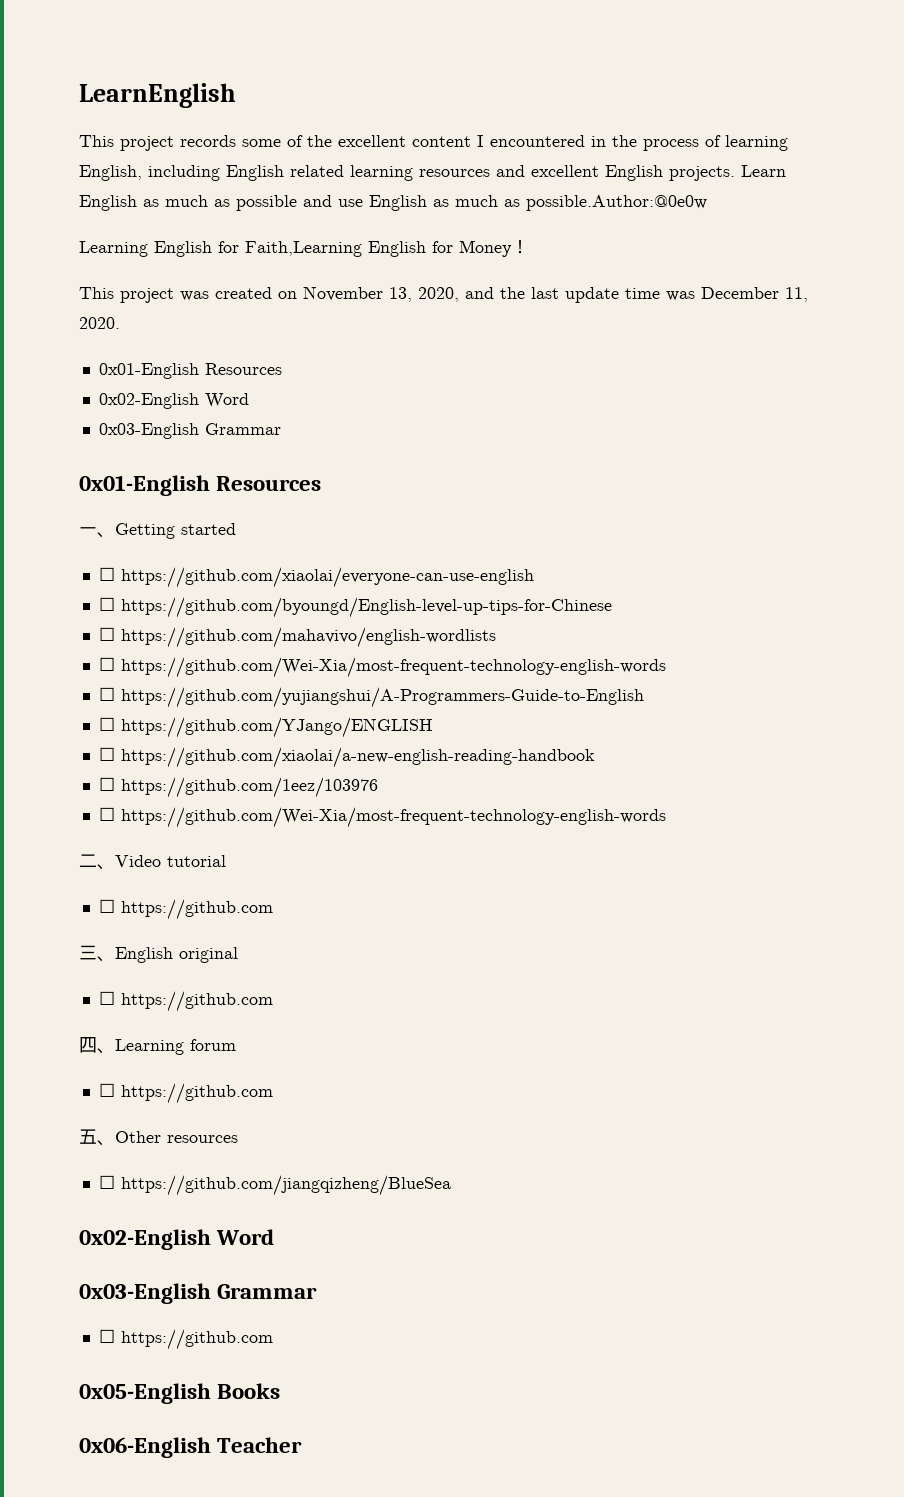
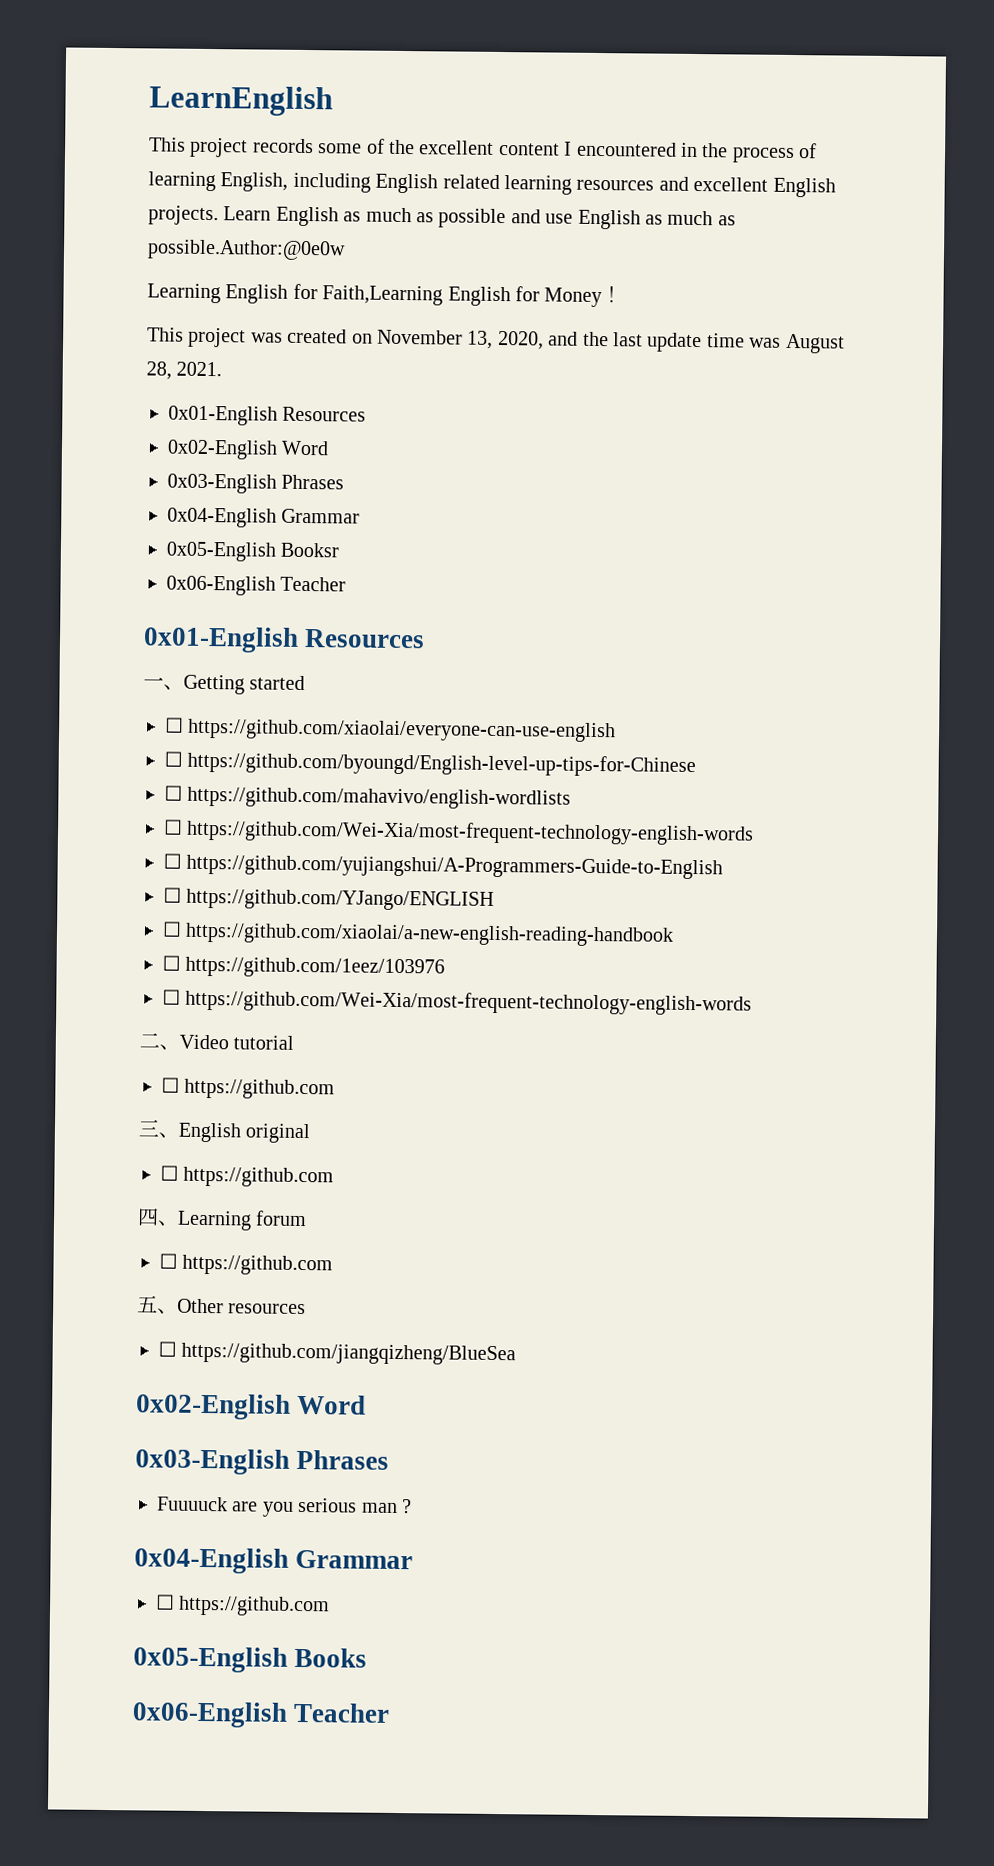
[701,287,808,302] [79,317,120,329] December 11, 2020. -> [784,333,845,354] [146,361,223,380] August 28, 2021.
[204,423,281,435] Grammar -> [281,474,345,490] [167,507,361,528] [166,541,341,562] [166,575,347,596] Phrases // 0x04-English Grammar // 0x05-English Booksr // 0x06-English Teacher
(211, 1293) none -> [296,1449,390,1470] [157,1496,412,1517] [134,1547,289,1574] Phrases // Fuuuuck are you serious man ? // 0x04-English

